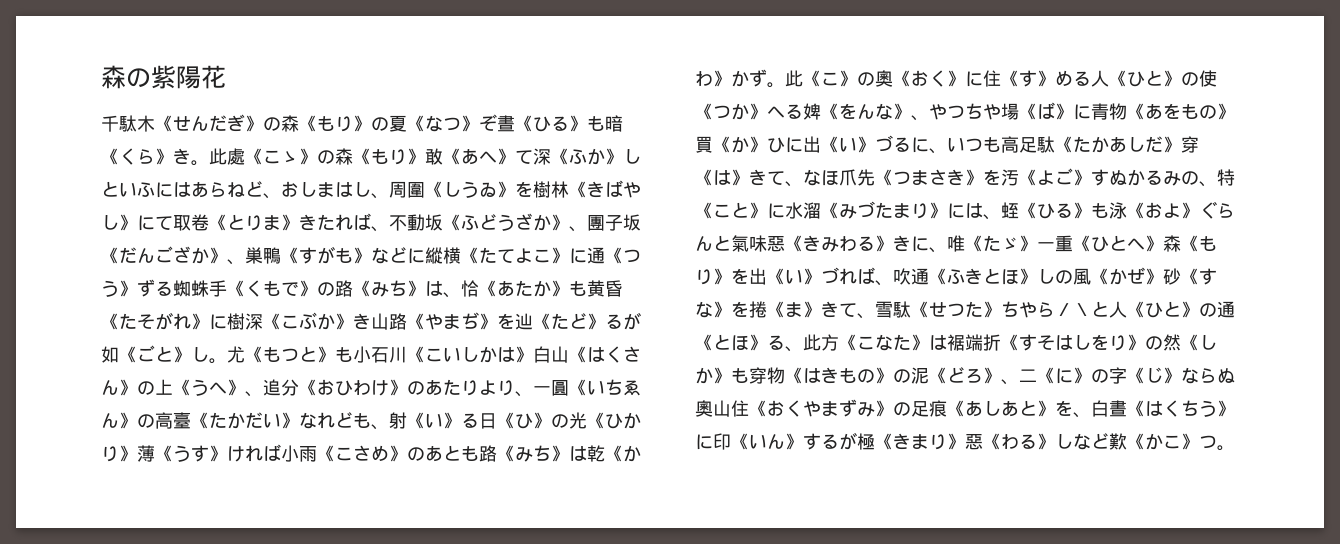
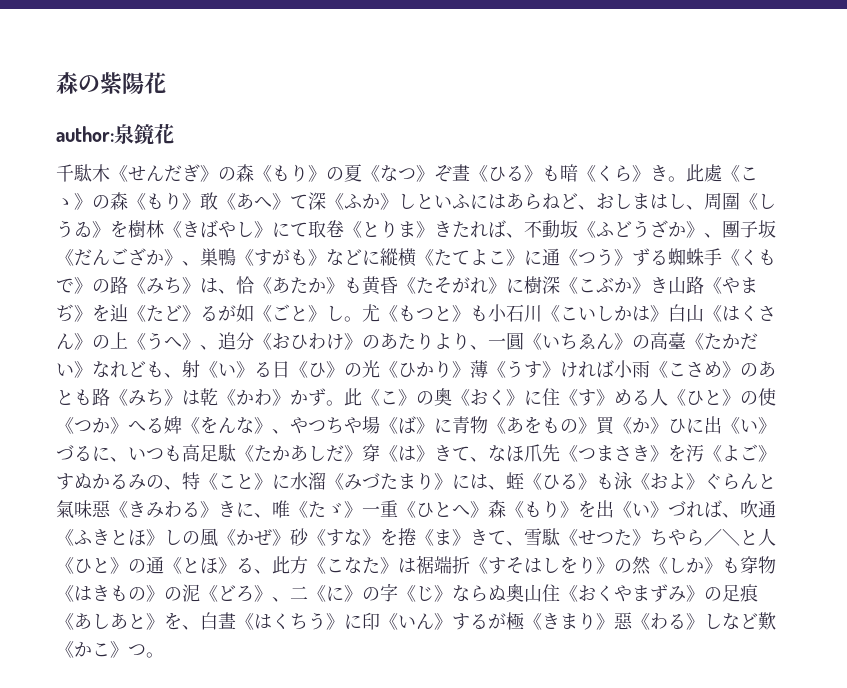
(226, 77) none -> [56,123,174,144] // author:泉鏡花

